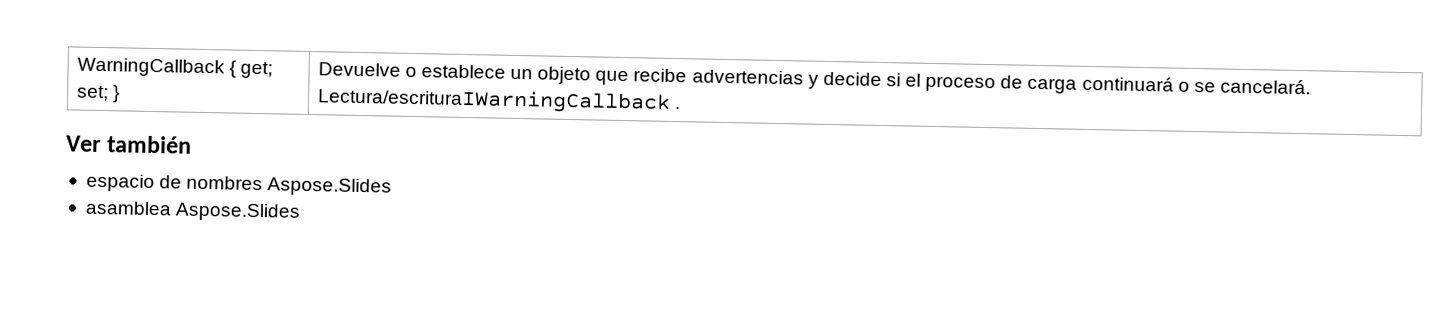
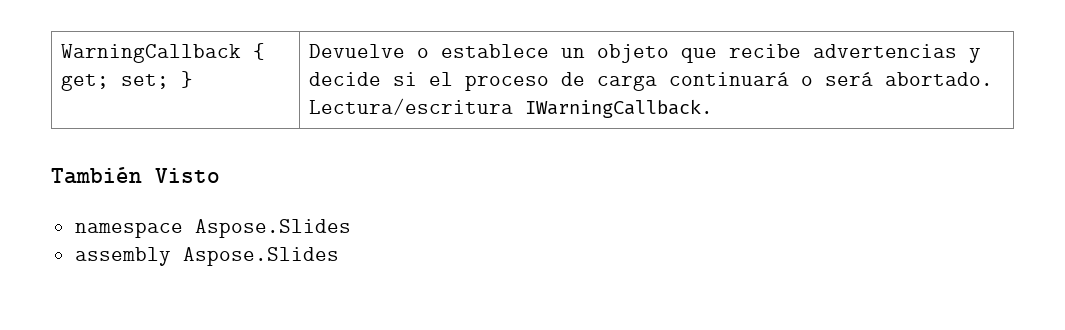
[1193,78,1312,95] [316,87,680,114] [66,135,193,154] [85,173,264,193] se cancelará. Lectura/escrituraIWarningCallback . // Ver también // espacio de nombres -> [825,72,994,86] [309,98,714,118] [51,167,220,184] [74,222,183,238] será abortado. Lectura/escritura IWarningCallback. // También Visto // namespace
[84,200,172,216] asamblea -> [74,247,171,266] assembly

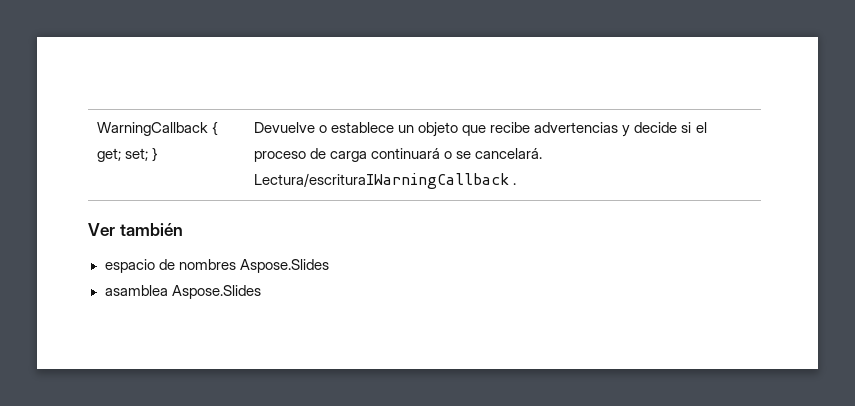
[825,72,994,86] [309,98,714,118] [51,167,220,184] [74,222,183,238] será abortado. Lectura/escritura IWarningCallback. // También Visto // namespace -> [456,148,543,159] [253,173,517,189] [88,223,183,236] [104,259,236,273] se cancelará. Lectura/escrituraIWarningCallback . // Ver también // espacio de nombres
[74,247,171,266] assembly -> [104,285,168,296] asamblea

